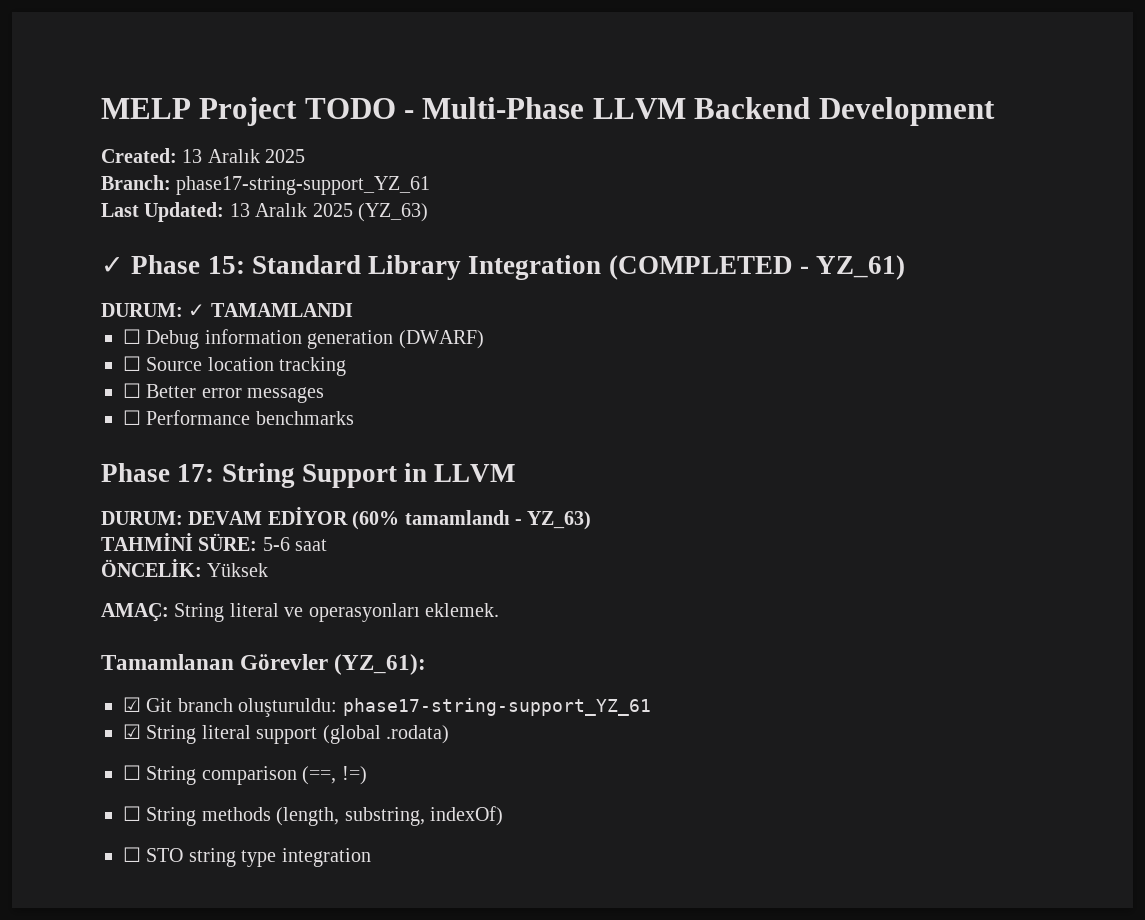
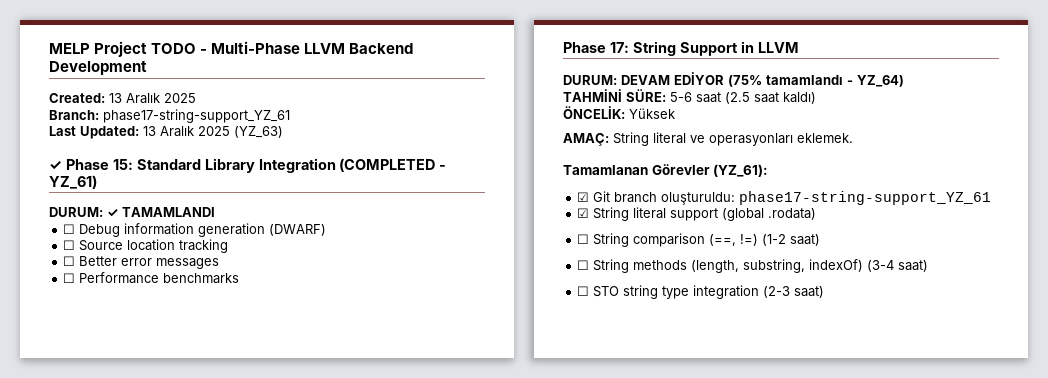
[352,511,400,530] (60% -> [728,75,762,87] (75%
[527,511,592,530] YZ_63) -> [857,75,904,87] YZ_64)
(328, 545) none -> [725,92,816,104] (2.5 saat kaldı)
(367, 775) none -> [762,234,821,246] (1-2 saat)
(503, 816) none -> [867,260,929,272] (3-4 saat)
(371, 857) none -> [763,286,825,298] (2-3 saat)

